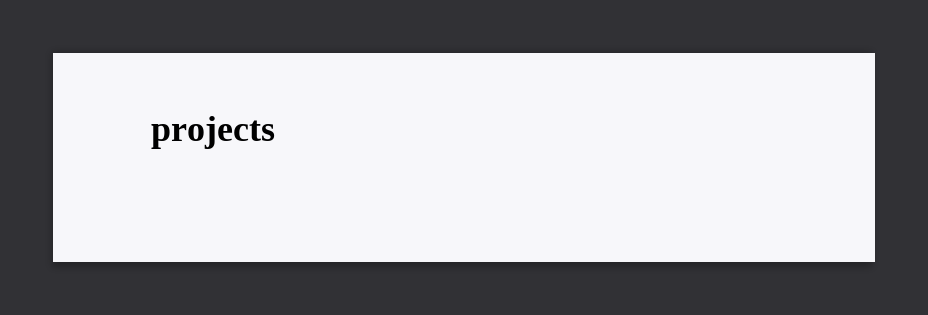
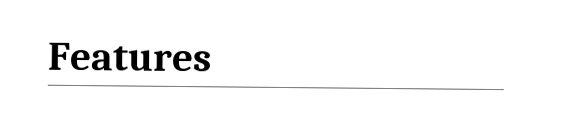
[151,116,275,149] projects -> [47,42,212,72] Features

